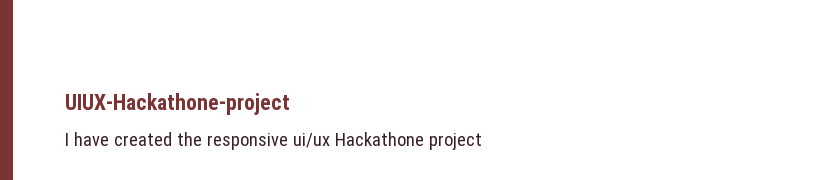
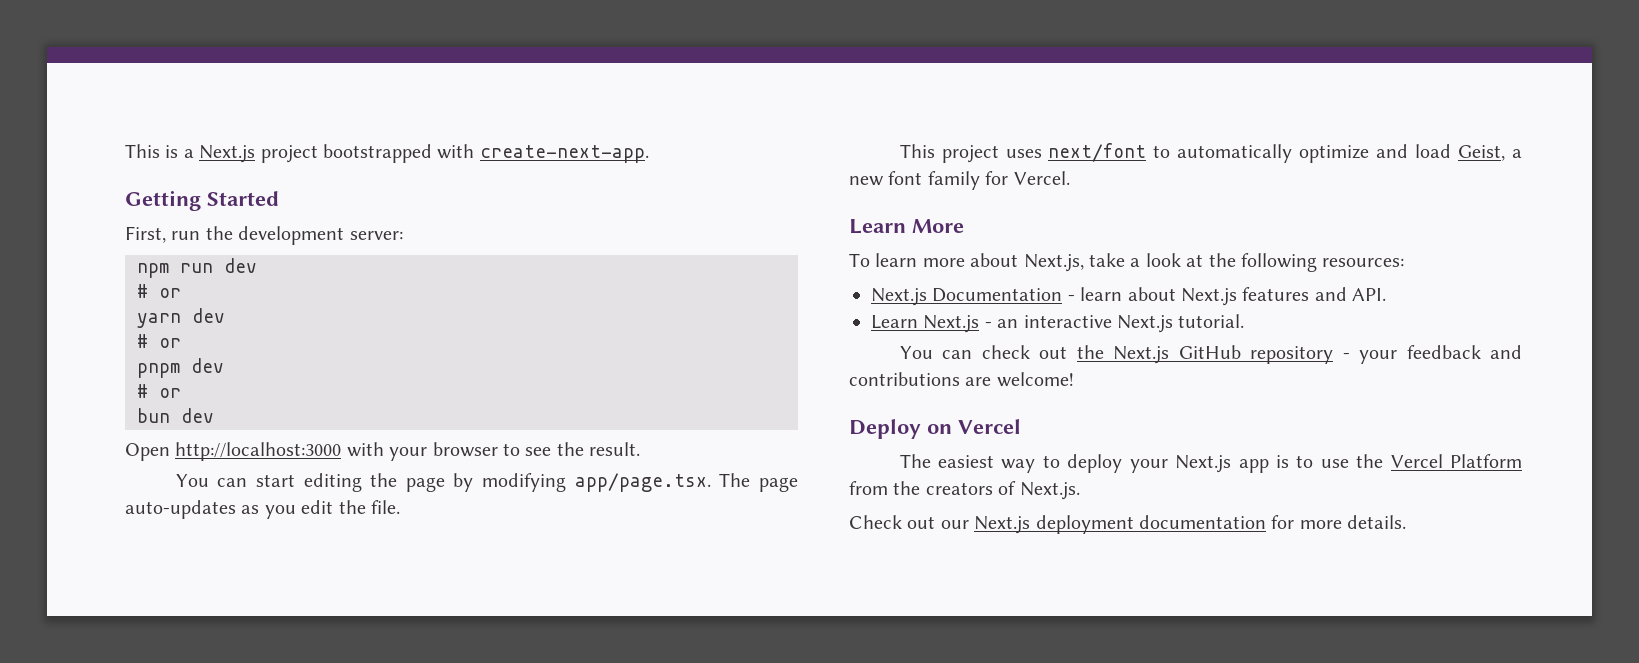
[65,93,290,115] [65,132,482,150] UIUX-Hackathone-project // I have created the responsive ui/ux Hackathone project -> [125,144,649,163] [125,190,279,211] [125,226,403,245] [137,258,257,278] [137,284,181,298] [137,308,225,328] [137,334,181,348] [137,358,224,378] [137,384,181,398] [137,408,214,423] [125,442,641,461] [175,473,798,492] [125,500,400,519] [899,143,1522,163] [849,171,1070,190] [849,219,964,234] [849,253,1405,272] [871,287,1387,306] [871,314,1245,333] [899,345,1522,364] [849,372,1074,387] [849,419,1021,439] [899,454,1522,473] [849,481,1080,500] [849,515,1407,534] This is a Next.js project bootstrapped with create-next-app. // Getting Started // First, run the development server: // npm run dev // # or // yarn dev // # or // pnpm dev // # or // bun dev // Open http://localhost:3000 with your browser to see the result. // You can start editing the page by modifying app/page.tsx. The page auto-updates as you edit the file. // This project uses next/font to automatically optimize and load Geist, a new font family for Vercel. // Learn More // To learn more about Next.js, take a look at the following resources: // Next.js Documentation - learn about Next.js features and API. // Learn Next.js - an interactive Next.js tutorial. // You can check out the Next.js GitHub repository - your feedback and contributions are welcome! // Deploy on Vercel // The easiest way to deploy your Next.js app is to use the Vercel Platform from the creators of Next.js. // Check out our Next.js deployment documentation for more details.

